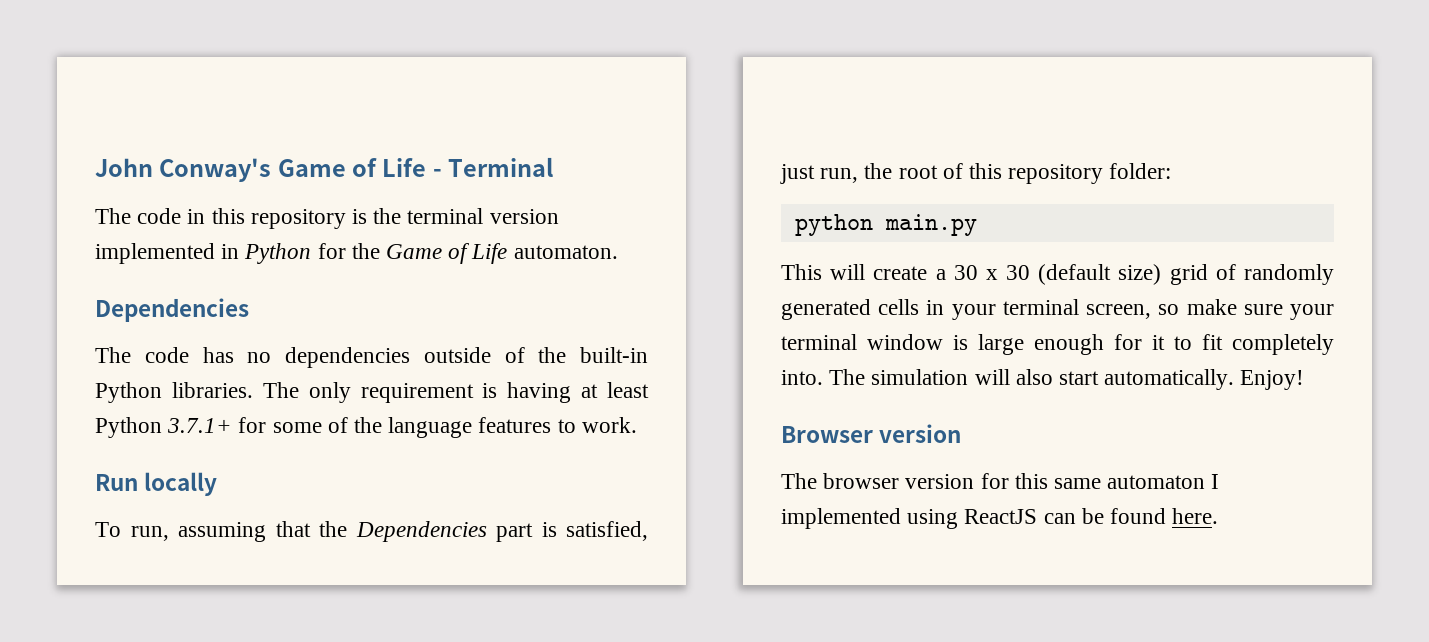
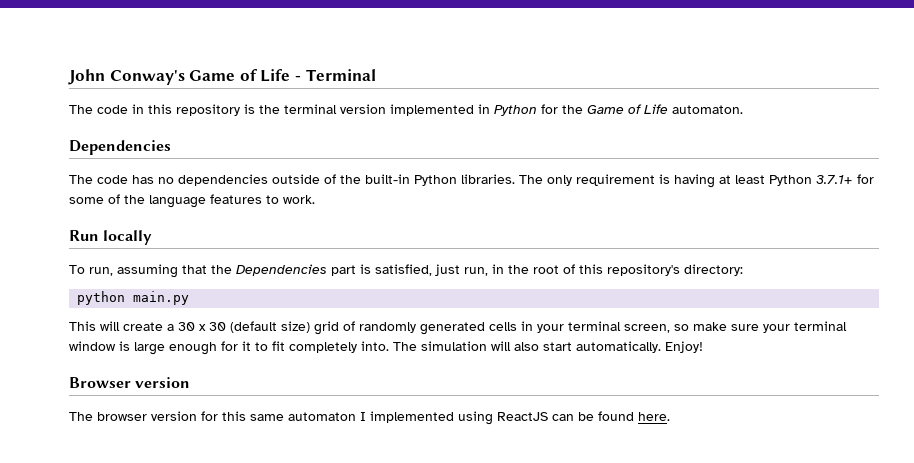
(859, 175) none -> [492,264,504,274] in
[1008,163,1172,184] repository folder: -> [607,264,743,276] repository's directory:

